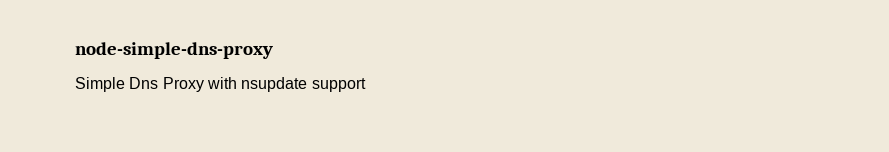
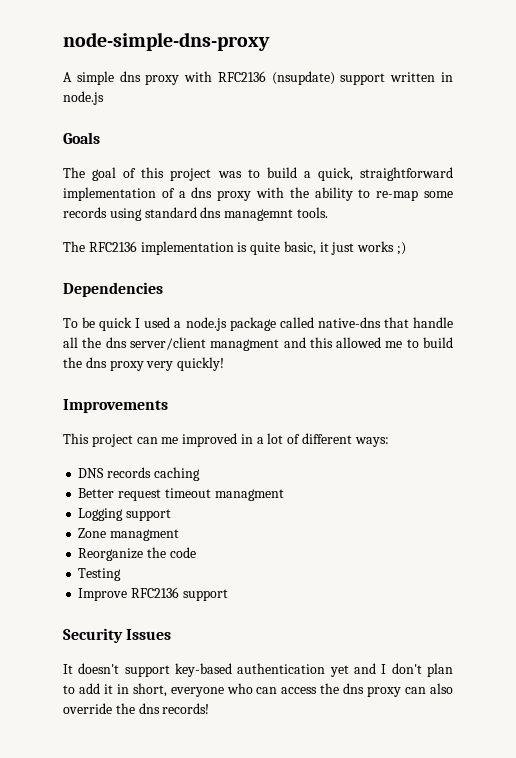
[75,77,366,92] Simple Dns Proxy with nsupdate support -> [63,71,453,85] [63,91,104,105] [63,132,100,144] [63,167,453,181] [63,187,454,201] [63,207,328,221] [63,241,407,255] [63,282,163,297] [63,317,453,331] [63,337,454,351] [63,357,225,371] [63,399,168,413] [63,433,389,447] [78,467,200,481] [78,488,284,501] [78,508,172,521] [78,528,180,541] [78,547,196,561] [78,568,122,581] [78,587,228,601] [63,628,172,643] [63,663,453,677] [63,683,453,697] [63,703,210,714] A simple dns proxy with RFC2136 (nsupdate) support written in node.js // Goals // The goal of this project was to build a quick, straightforward implementation of a dns proxy with the ability to re-map some records using standard dns managemnt tools. // The RFC2136 implementation is quite basic, it just works ;) // Dependencies // To be quick I used a node.js package called native-dns that handle all the dns server/client managment and this allowed me to build the dns proxy very quickly! // Improvements // This project can me improved in a lot of different ways: // DNS records caching // Better request timeout managment // Logging support // Zone managment // Reorganize the code // Testing // Improve RFC2136 support // Security Issues // It doesn't support key-based authentication yet and I don't plan to add it in short, everyone who can access the dns proxy can also override the dns records!

